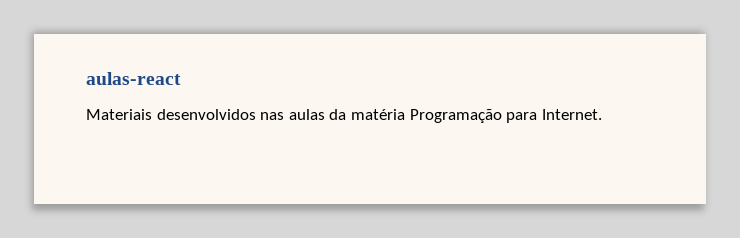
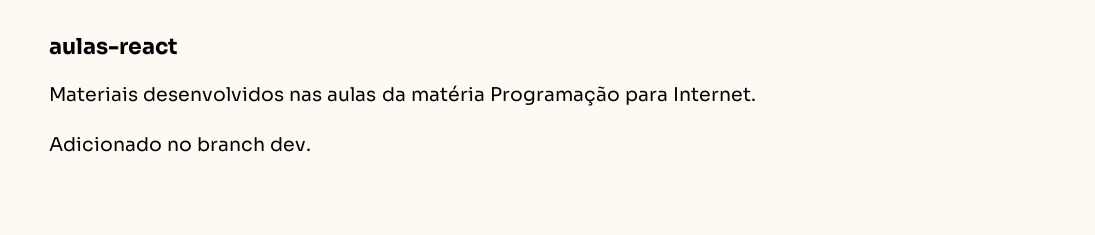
(602, 114) none -> [49,136,312,152] // Adicionado no branch dev.

